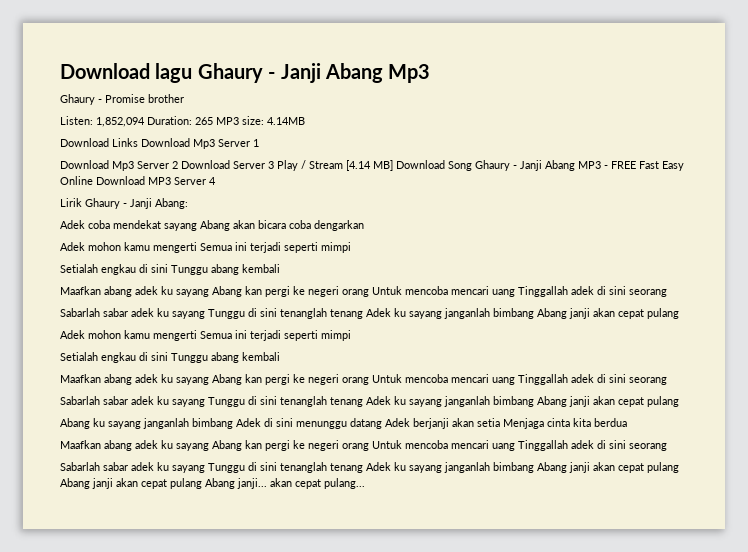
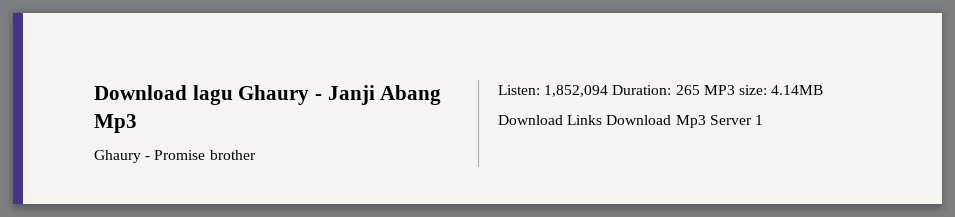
[60,160,684,171] [60,176,216,185] [60,198,188,209] [60,220,364,231] [60,242,351,253] [60,264,280,275] [60,286,667,297] [60,308,679,319] [60,330,351,341] [60,352,280,363] [60,374,667,385] [60,396,679,407] [60,418,627,429] [60,440,667,451] [60,462,679,473] [60,478,365,489] // Download Mp3 Server 2 Download Server 3 Play / Stream [4.14 MB] Download Song Ghaury - Janji Abang MP3 - FREE Fast Easy Online Download MP3 Server 4 // Lirik Ghaury - Janji Abang: // Adek coba mendekat sayang Abang akan bicara coba dengarkan // Adek mohon kamu mengerti Semua ini terjadi seperti mimpi // Setialah engkau di sini Tunggu abang kembali // Maafkan abang adek ku sayang Abang kan pergi ke negeri orang Untuk mencoba mencari uang Tinggallah adek di sini seorang // Sabarlah sabar adek ku sayang Tunggu di sini tenanglah tenang Adek ku sayang janganlah bimbang Abang janji akan cepat pulang // Adek mohon kamu mengerti Semua ini terjadi seperti mimpi // Setialah engkau di sini Tunggu abang kembali // Maafkan abang adek ku sayang Abang kan pergi ke negeri orang Untuk mencoba mencari uang Tinggallah adek di sini seorang // Sabarlah sabar adek ku sayang Tunggu di sini tenanglah tenang Adek ku sayang janganlah bimbang Abang janji akan cepat pulang // Abang ku sayang janganlah bimbang Adek di sini menunggu datang Adek berjanji akan setia Menjaga cinta kita berdua // Maafkan abang adek ku sayang Abang kan pergi ke negeri orang Untuk mencoba mencari uang Tinggallah adek di sini seorang // Sabarlah sabar adek ku sayang Tunggu di sini tenanglah tenang Adek ku sayang janganlah bimbang Abang janji akan cepat pulang Abang janji akan cepat pulang Abang janji... akan cepat pulang... -> (763, 120) none

